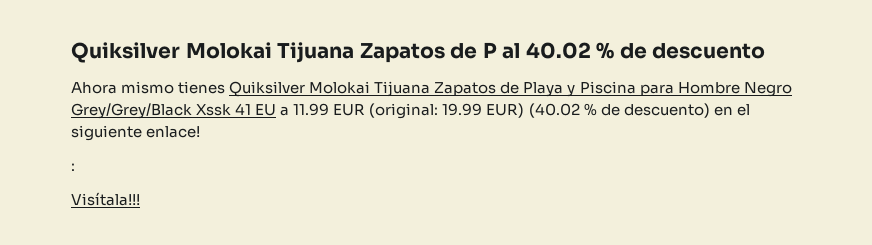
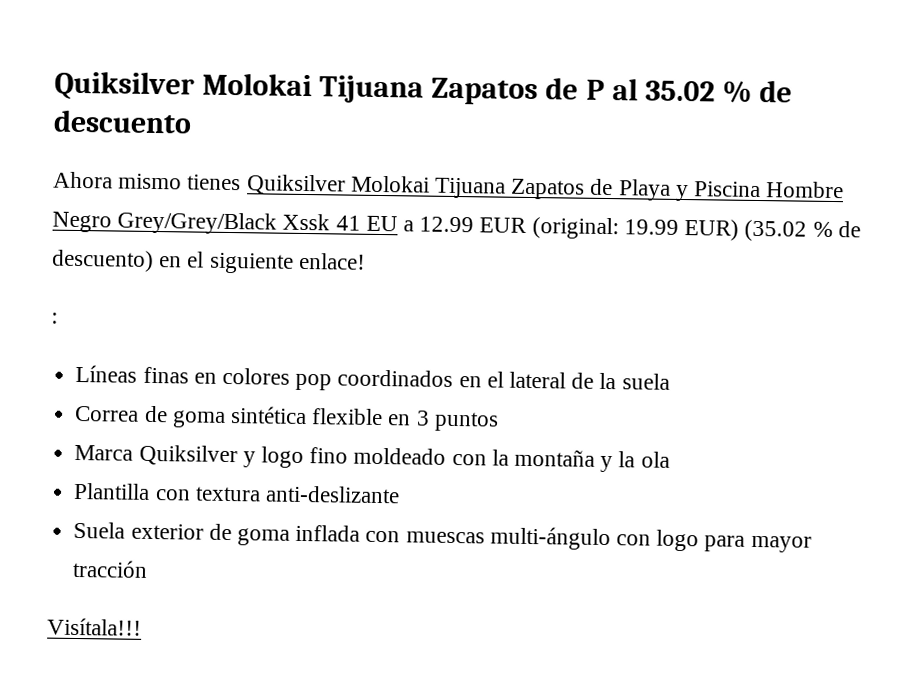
[525,42,591,59] 40.02 -> [644,80,715,102] 35.02
[639,84,674,96] para -> (762, 189) none
[293,103,330,116] 11.99 -> [419,216,475,233] 12.99
[528,103,580,118] (40.02 -> [744,219,808,242] (35.02
(75, 167) none -> [75,364,670,391] [75,405,499,432] [74,444,670,473] [73,482,400,504] [73,521,812,553] [72,559,149,578] // Líneas finas en colores pop coordinados en el lateral de la suela // Correa de goma sintética flexible en 3 puntos // Marca Quiksilver y logo fino moldeado con la montaña y la ola // Plantilla con textura anti-deslizante // Suela exterior de goma inflada con muescas multi-ángulo con logo para mayor tracción

